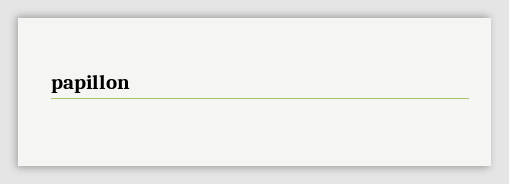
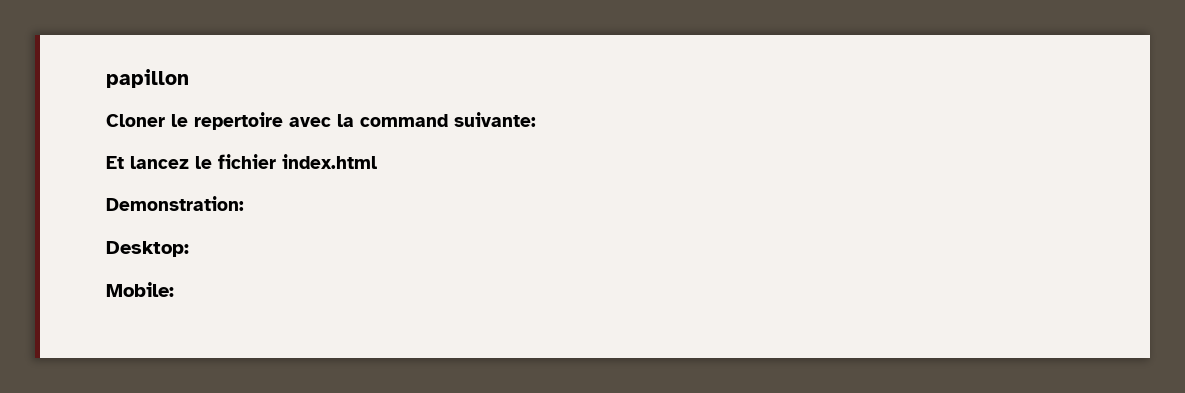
(130, 83) none -> [106,112,536,130] [106,154,377,169] [106,196,244,211] [106,241,189,257] [106,282,174,297] // Cloner le repertoire avec la command suivante: // Et lancez le fichier index.html // Demonstration: // Desktop: // Mobile:

